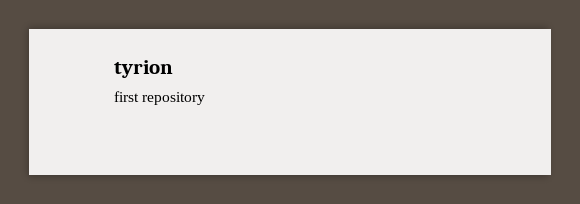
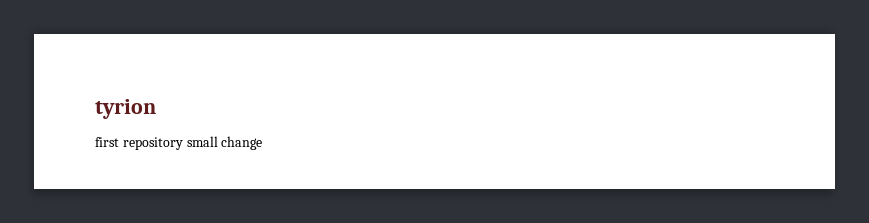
(206, 98) none -> [186,136,263,150] small change

